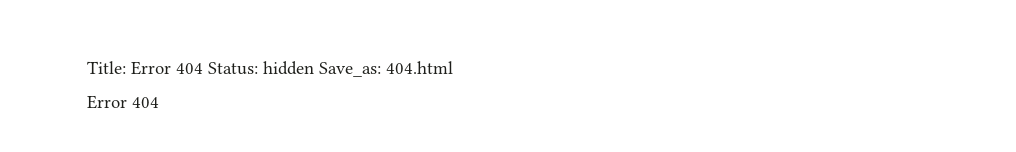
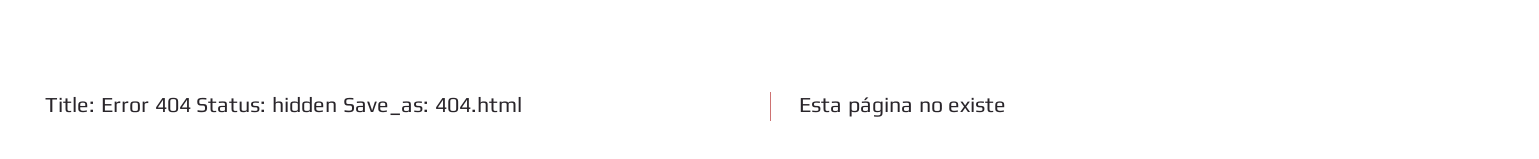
[87,95,159,109] Error 404 -> [799,97,1007,117] Esta página no existe

